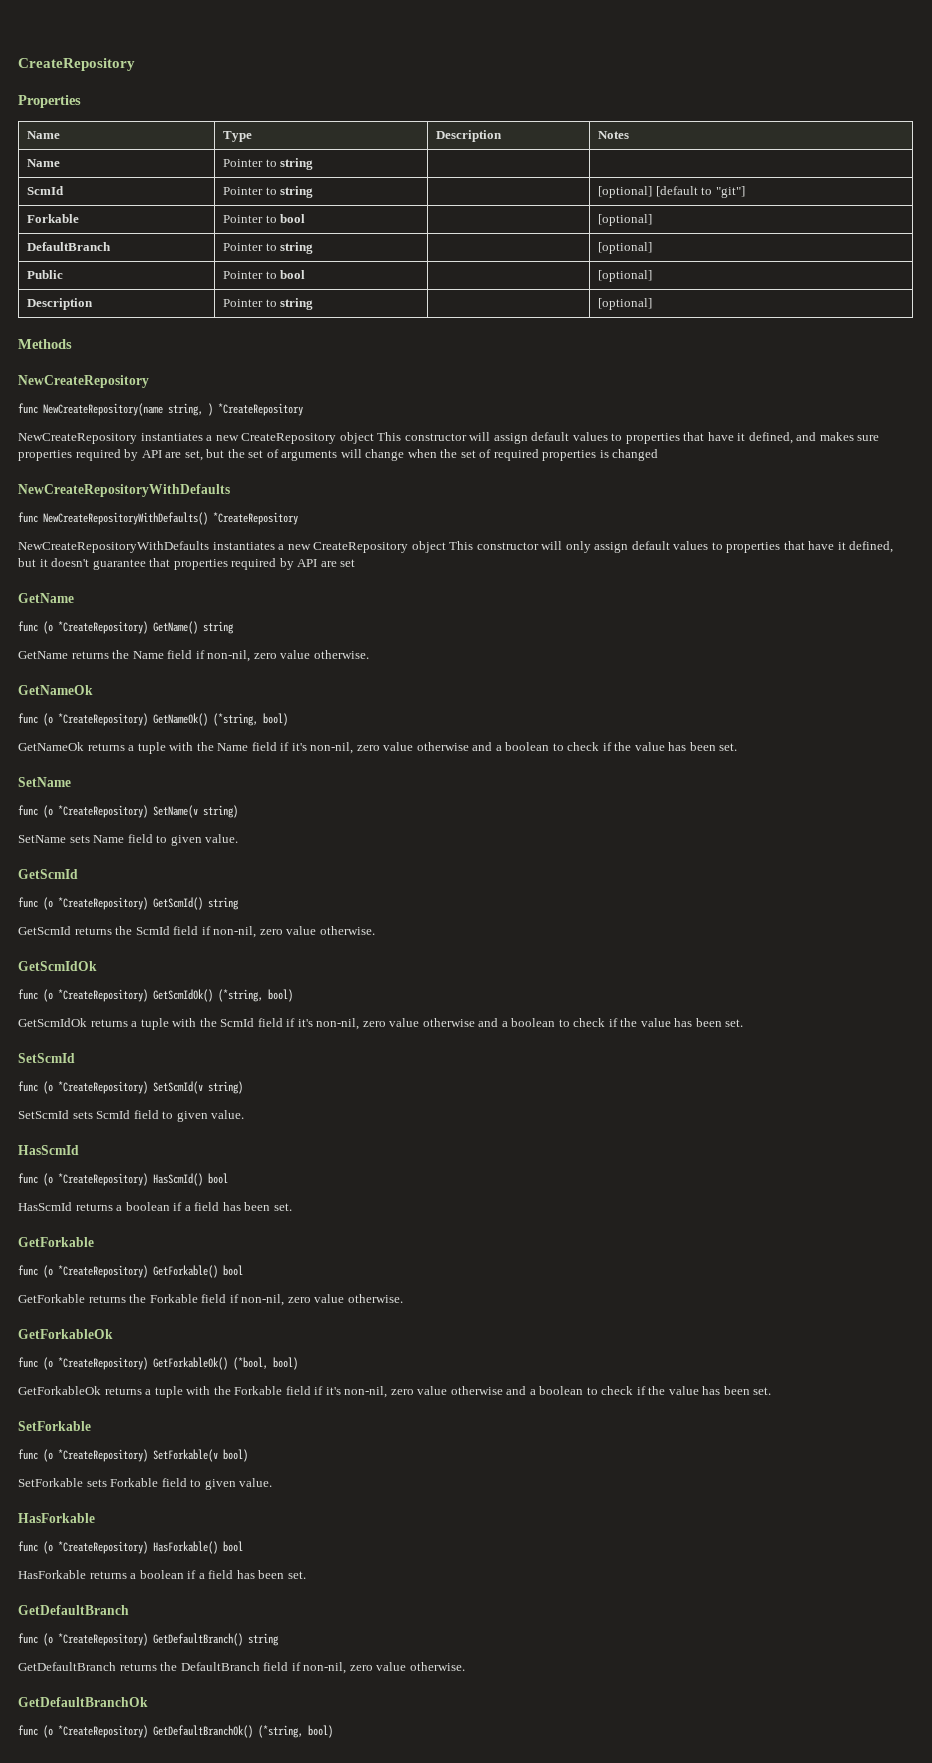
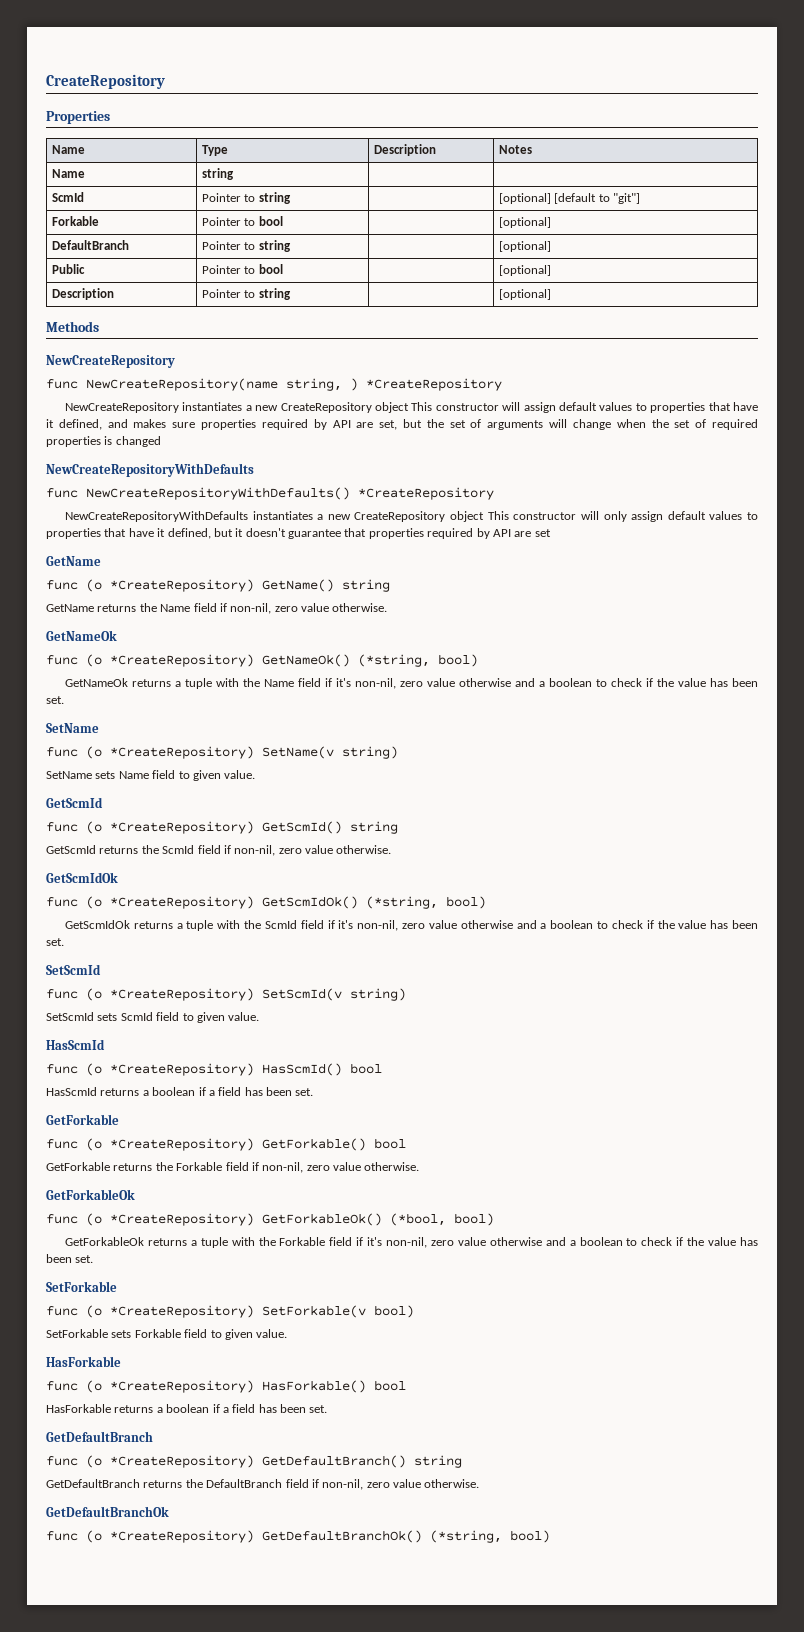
[223,159,277,167] Pointer to -> (85, 173) none

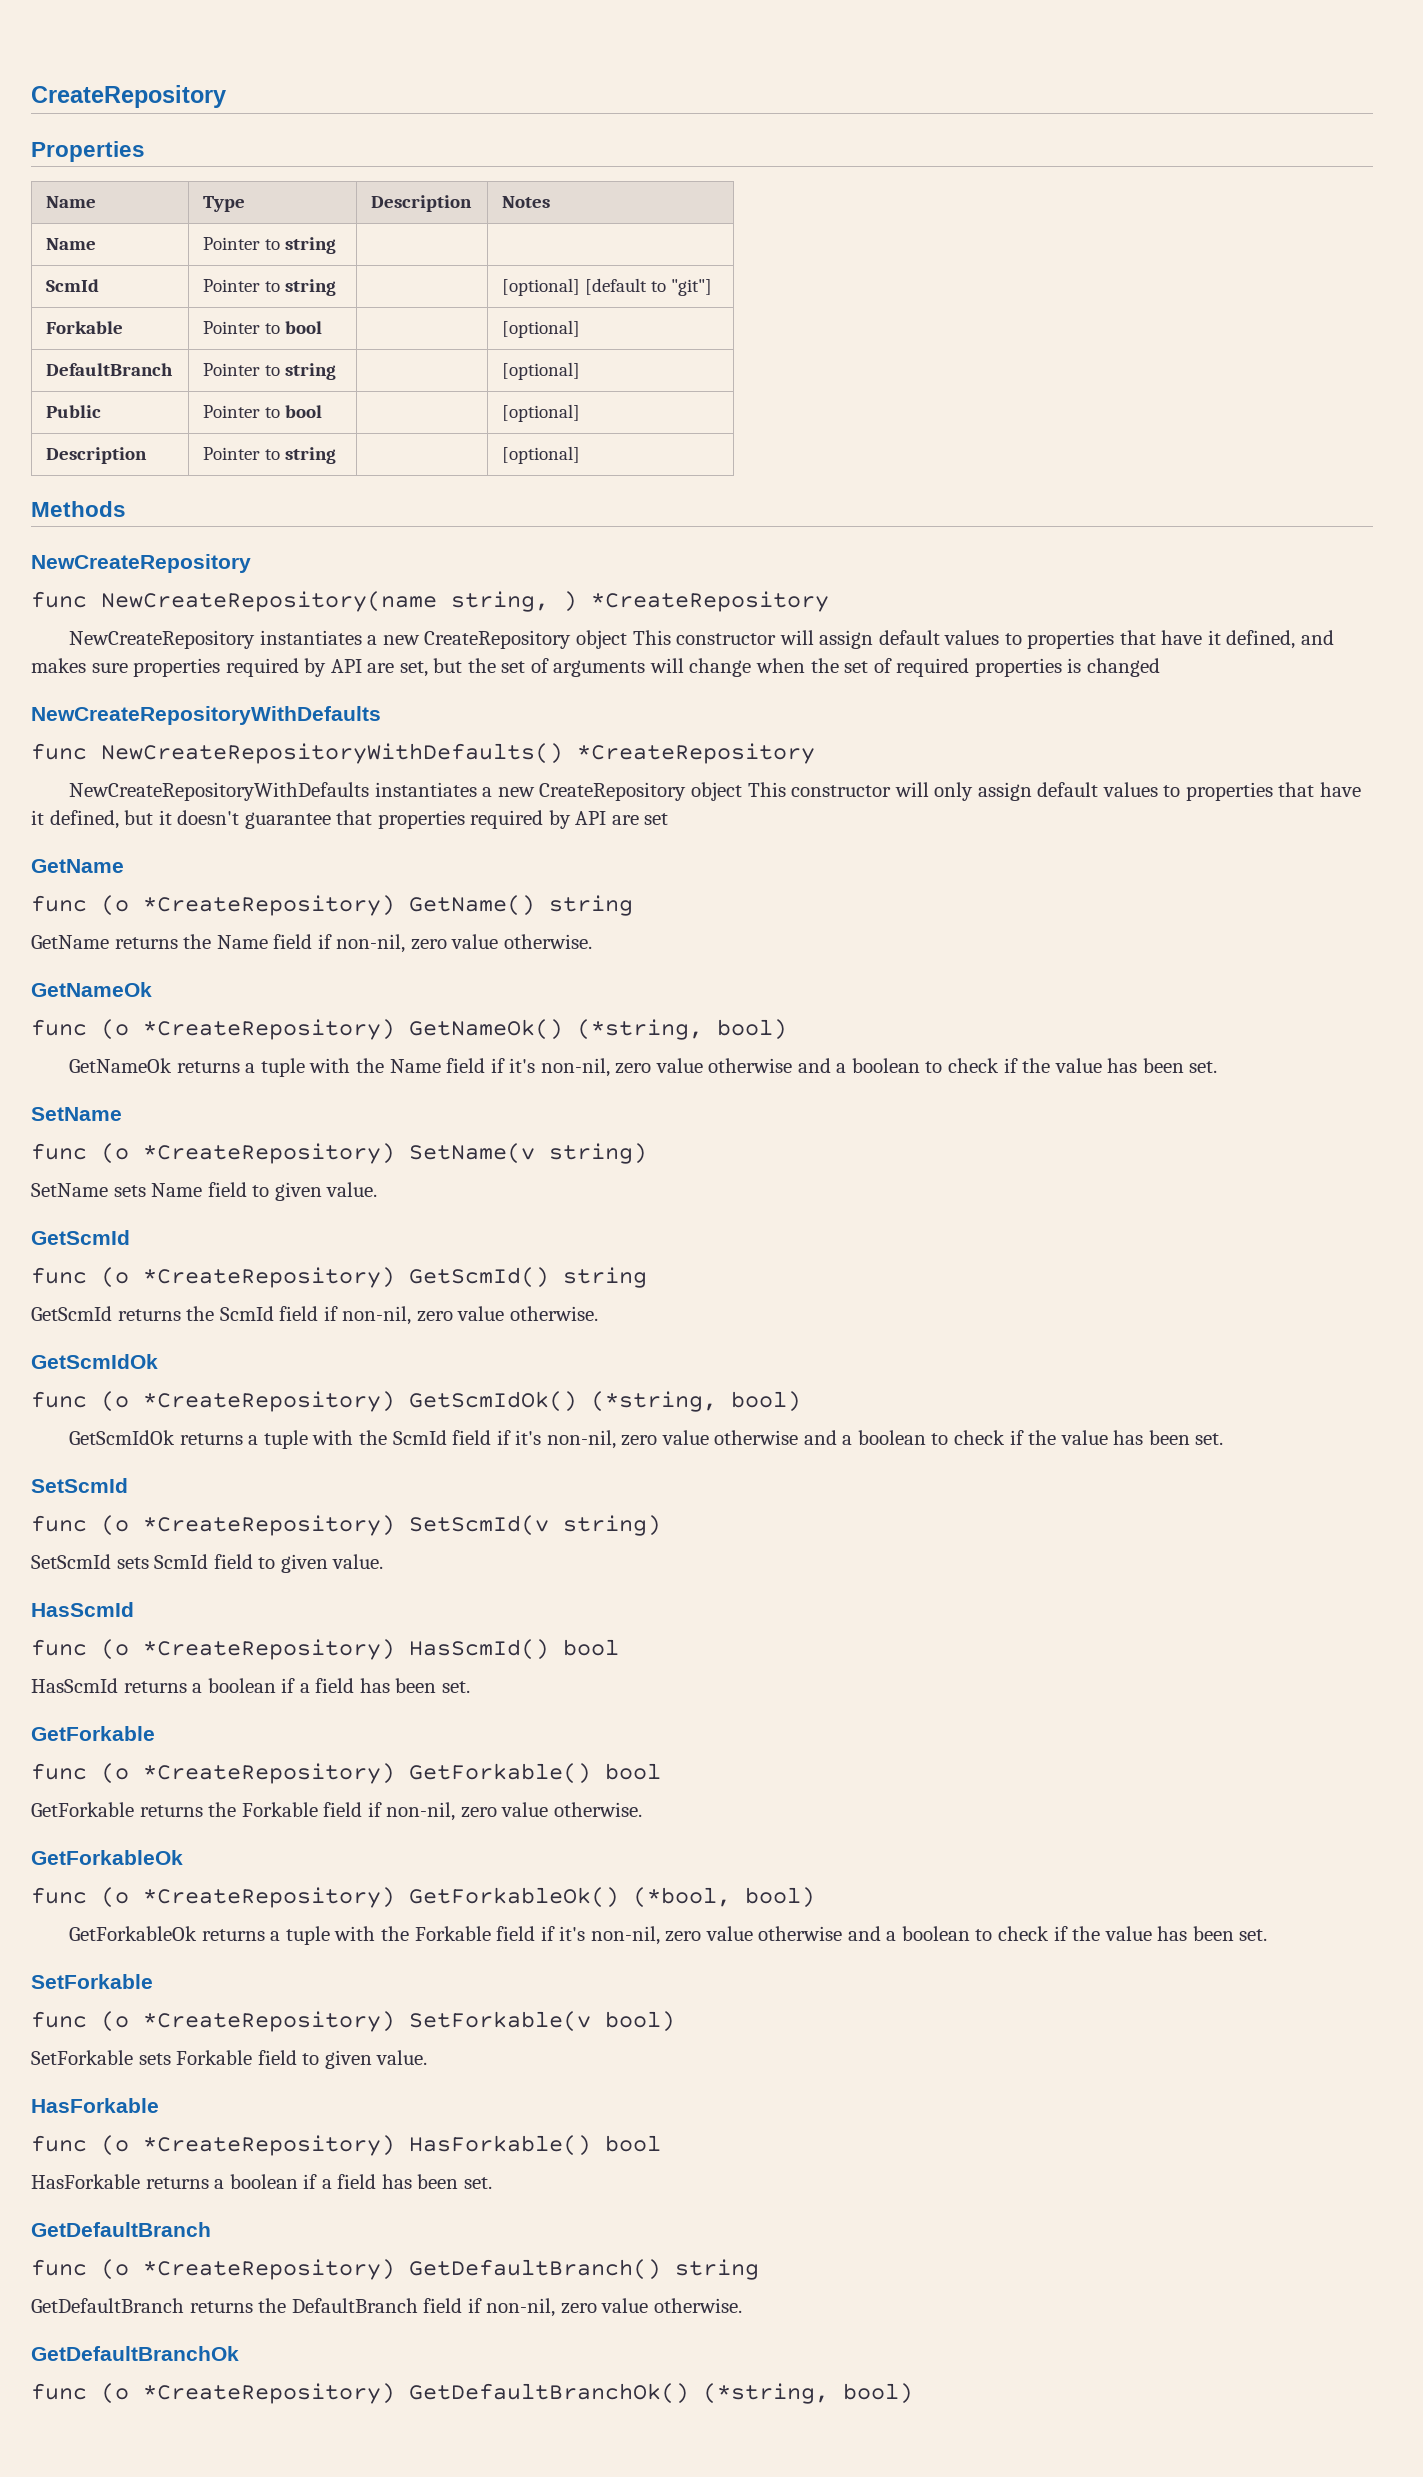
(85, 173) none -> [203,237,281,250] Pointer to

